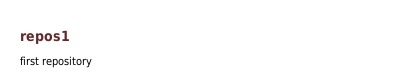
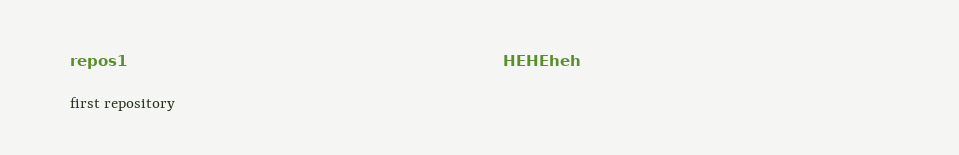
(92, 62) none -> [503,55,581,66] // HEHEheh

